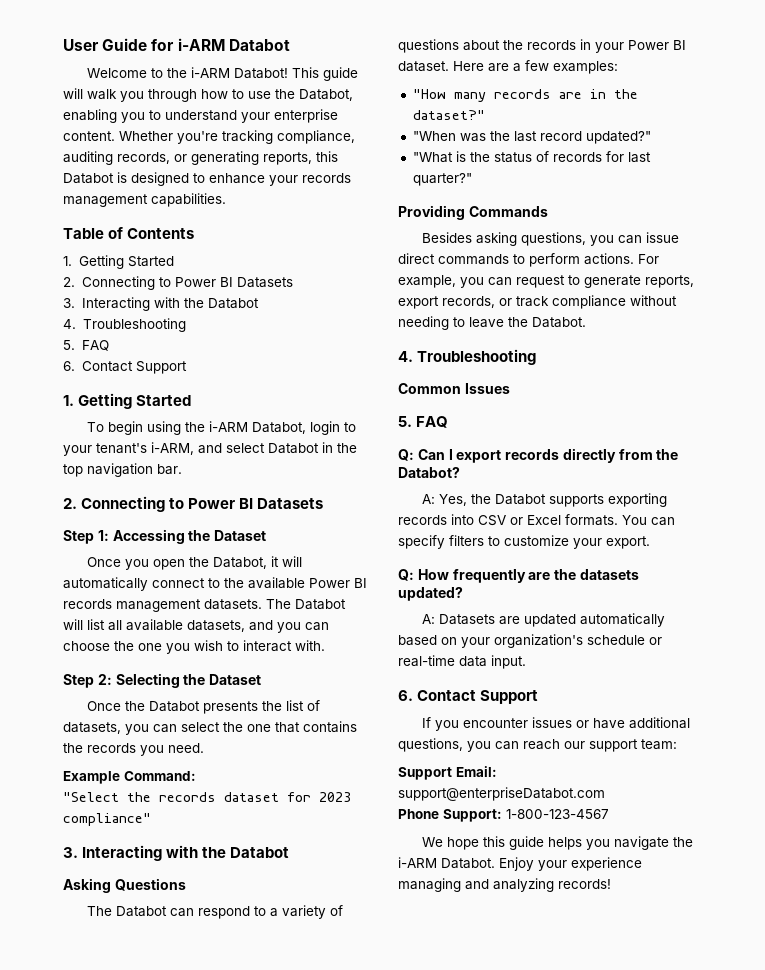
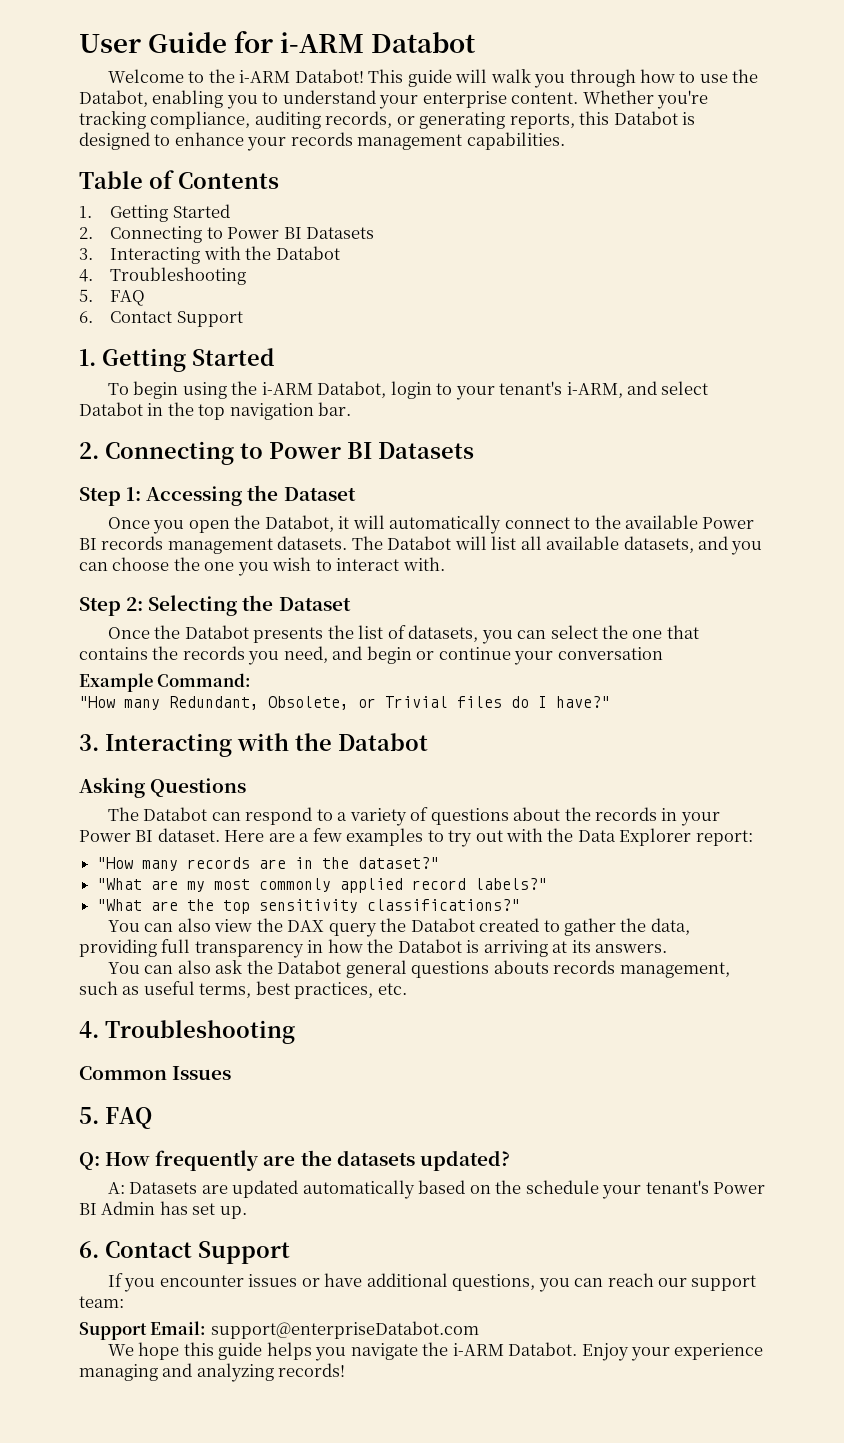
[168,743,204,753] [63,771,196,784] [63,792,351,802] [63,813,151,826] need. // Example Command: // "Select the records dataset for 2023 compliance" -> [283,646,663,665] [79,673,252,692] [79,696,610,710] need, and begin or continue your conversation // Example Command: // "How many Redundant, Obsolete, or Trivial files do I have?"
[553,61,618,74] examples: -> [346,828,753,847] examples to try out with the Data Explorer report:
[412,131,651,144] [412,151,651,163] [412,173,472,186] [398,205,548,220] [422,232,680,246] [398,253,659,267] [398,275,694,288] [398,295,677,309] [398,316,586,330] "When was the last record updated?" // "What is the status of records for last quarter?" // Providing Commands // Besides asking questions, you can issue direct commands to perform actions. For example, you can request to generate reports, export records, or track compliance without needing to leave the Databot. -> [97,878,548,893] [97,899,521,914] [107,918,690,937] [79,939,668,958] [107,960,730,978] [79,981,407,999] "What are my most commonly applied record labels?" // "What are the top sensitivity classifications?" // You can also view the DAX query the Databot created to gather the data, providing full transparency in how the Databot is arriving at its answers. // You can also ask the Databot general questions abouts records management, such as useful terms, best practices, etc.
[398,448,679,463] [398,467,460,478] [422,493,668,507] [398,514,675,526] [398,535,650,549] // Q: Can I export records directly from the Databot? // A: Yes, the Databot supports exporting records into CSV or Excel formats. You can specify filters to customize your export. -> (152, 1118) none
[461,634,662,648] [398,655,526,669] your organization's schedule or real-time data input. -> [495,1180,765,1199] [79,1201,247,1219] the schedule your tenant's Power BI Admin has set up.
[398,809,609,822] // Phone Support: 1-800-123-4567 -> (479, 1330) none

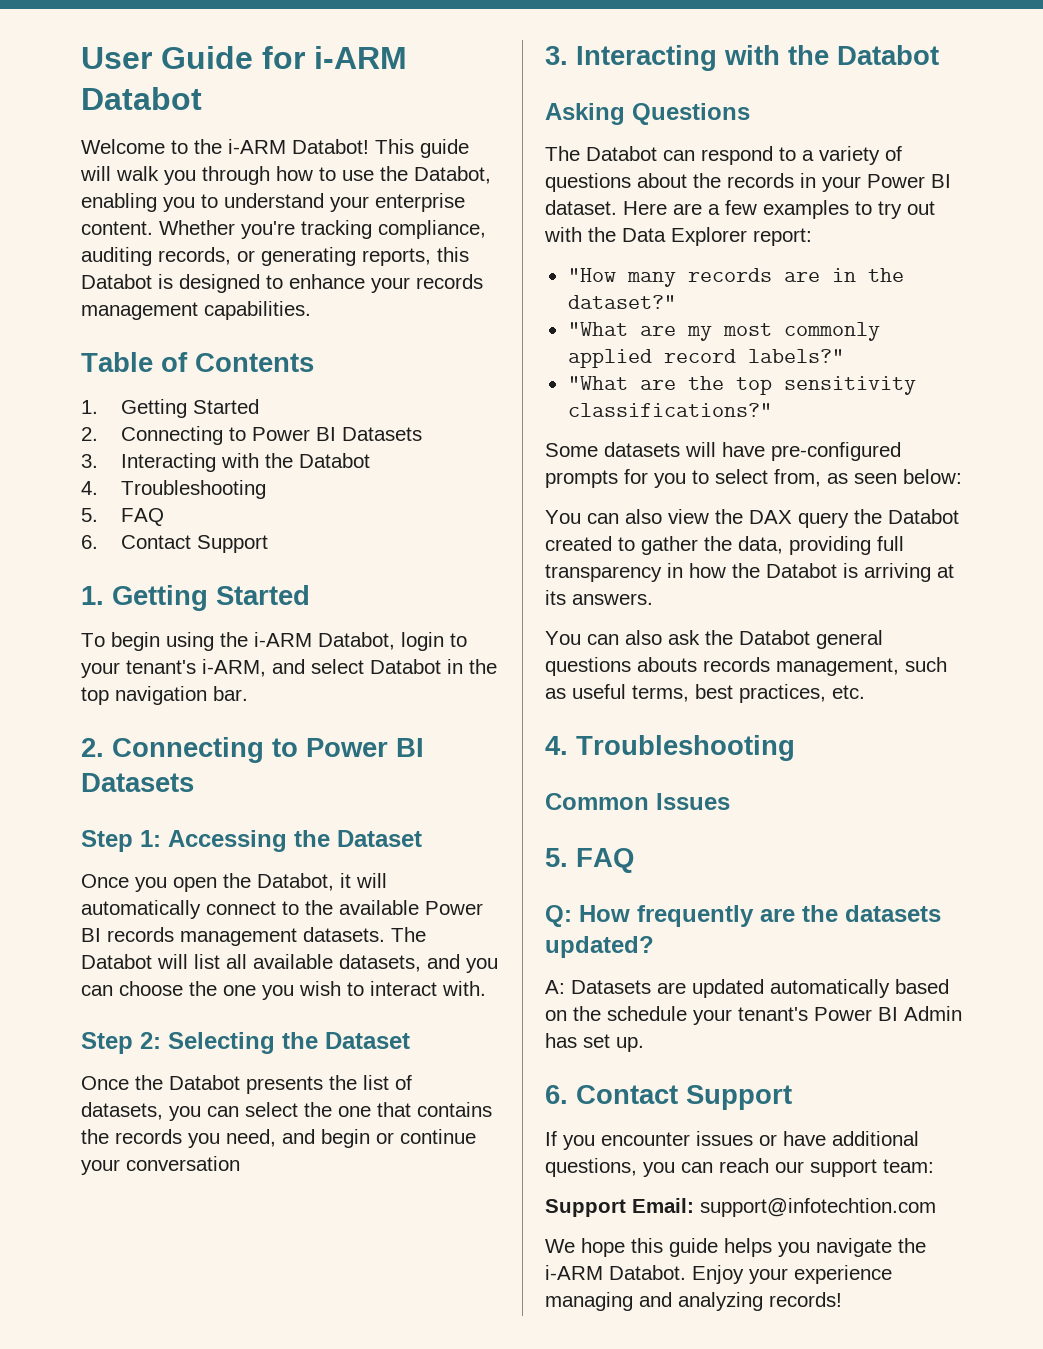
[79,673,252,692] [79,696,610,710] // Example Command: // "How many Redundant, Obsolete, or Trivial files do I have?" -> (240, 1163) none
(521, 905) none -> [545,442,901,461] [545,469,962,488] // Some datasets will have pre-configured prompts for you to select from, as seen below:
[210,1321,479,1339] support@enterpriseDatabot.com -> [700,1198,936,1217] support@infotechtion.com

